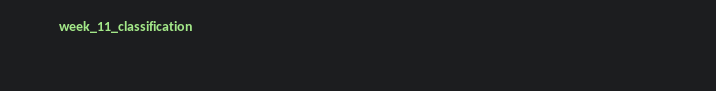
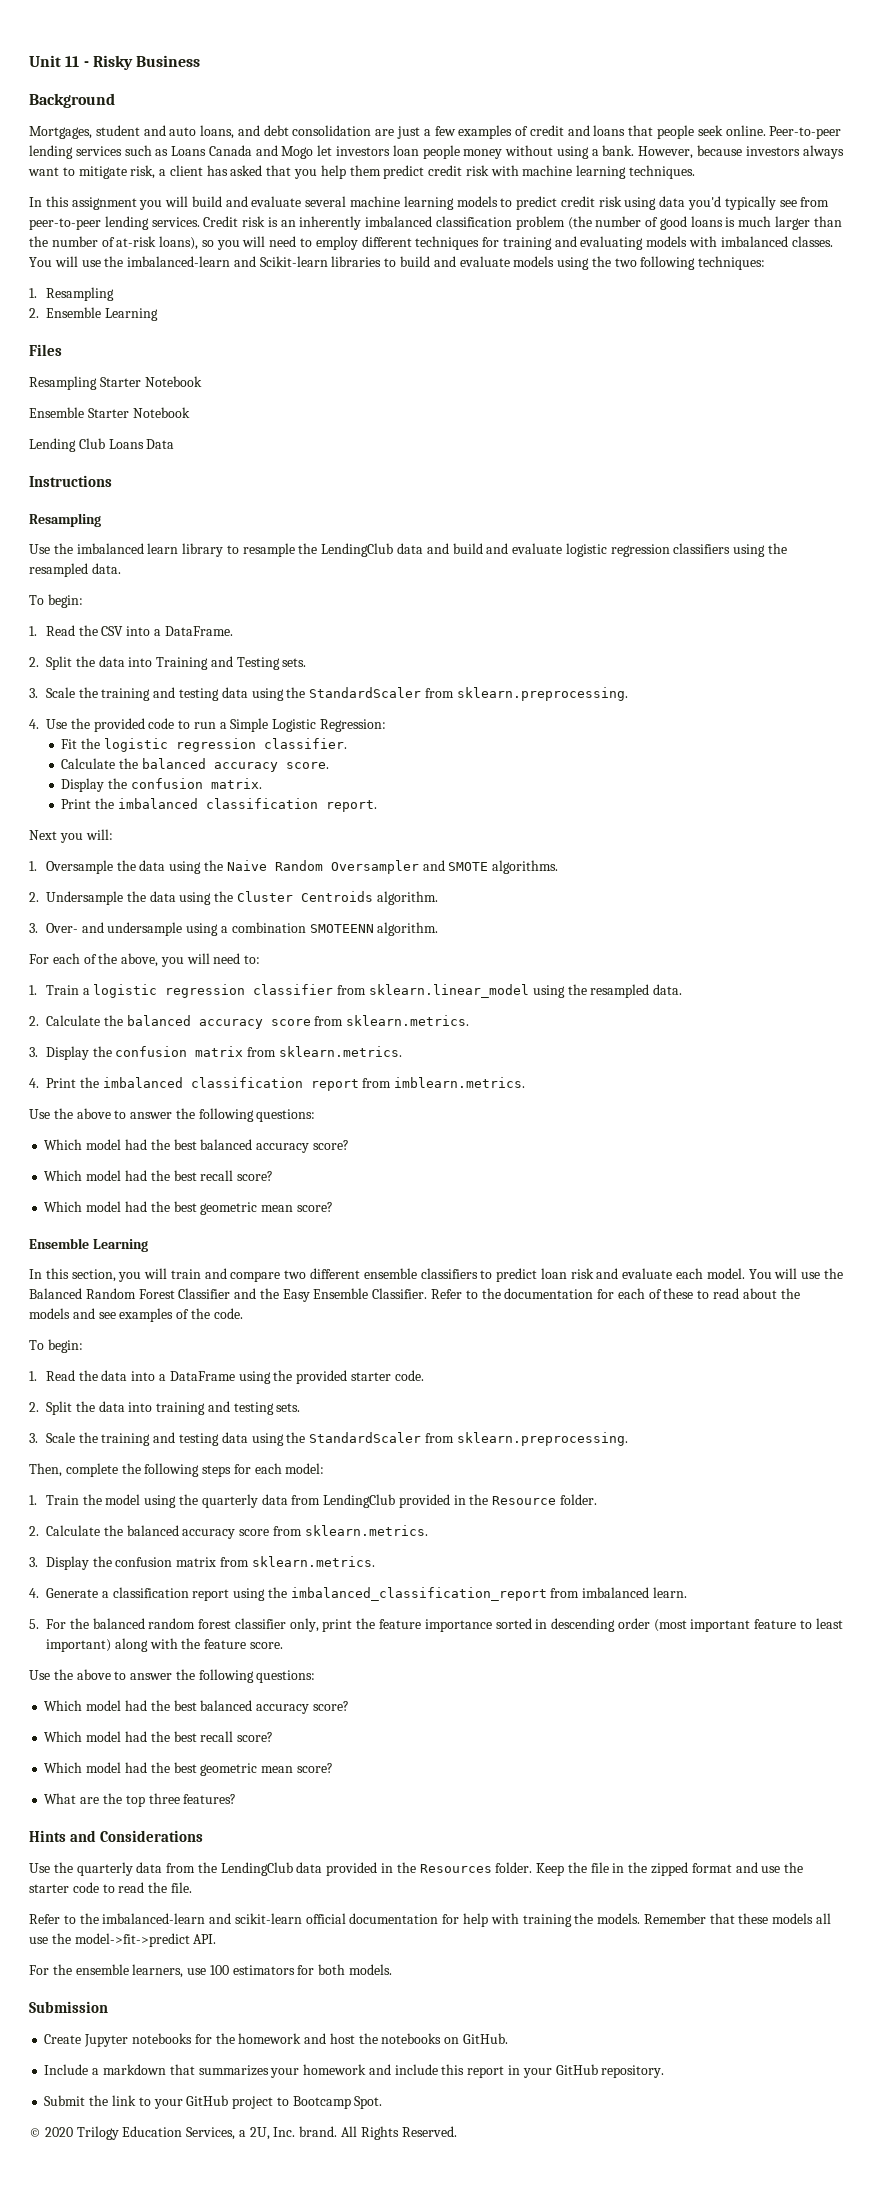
[59,21,193,33] week_11_classification -> [29,55,201,70] [29,93,115,108] [29,125,842,139] [29,145,844,159] [28,165,696,179] [29,196,830,210] [29,216,842,230] [29,236,833,250] [29,256,766,270] [29,287,114,301] [29,307,158,321] [29,344,62,356] [29,376,202,390] [29,407,190,418] [29,438,175,452] [29,475,112,487] [29,513,101,527] [29,543,788,557] [29,563,121,577] [29,594,83,608] [29,625,233,636] [29,656,307,670] [29,687,628,701] [29,718,387,732] [61,738,347,752] [61,758,329,772] [61,778,262,792] [61,798,377,812] [29,829,113,843] [29,860,559,874] [29,891,438,905] [29,922,439,936] [29,953,261,967] [29,984,683,998] [29,1015,470,1029] [29,1046,402,1060] [29,1077,526,1091] [29,1108,316,1122] [44,1139,349,1153] [44,1170,274,1181] [44,1201,333,1215] [29,1238,148,1252] [29,1268,843,1282] [29,1288,800,1302] [29,1308,243,1322] [29,1339,83,1353] [29,1370,424,1384] [29,1401,301,1415] [29,1432,628,1446] [29,1463,325,1477] [29,1494,597,1508] [29,1525,428,1539] [29,1556,375,1570] [29,1587,688,1601] [29,1618,843,1632] [46,1638,283,1652] [29,1669,316,1683] [44,1700,349,1714] [44,1731,274,1742] [44,1762,333,1776] [44,1793,237,1807] [29,1830,203,1842] [29,1862,804,1876] [29,1882,192,1893] [29,1913,832,1927] [29,1933,217,1947] [29,1964,393,1978] [29,2001,108,2013] [44,2033,508,2047] [44,2064,665,2078] [44,2095,383,2109] [29,2126,457,2140] Unit 11 - Risky Business // Background // Mortgages, student and auto loans, and debt consolidation are just a few examples of credit and loans that people seek online. Peer-to-peer lending services such as Loans Canada and Mogo let investors loan people money without using a bank. However, because investors always want to mitigate risk, a client has asked that you help them predict credit risk with machine learning techniques. // In this assignment you will build and evaluate several machine learning models to predict credit risk using data you'd typically see from peer-to-peer lending services. Credit risk is an inherently imbalanced classification problem (the number of good loans is much larger than the number of at-risk loans), so you will need to employ different techniques for training and evaluating models with imbalanced classes. You will use the imbalanced-learn and Scikit-learn libraries to build and evaluate models using the two following techniques: // 1. Resampling // 2. Ensemble Learning // Files // Resampling Starter Notebook // Ensemble Starter Notebook // Lending Club Loans Data // Instructions // Resampling // Use the imbalanced learn library to resample the LendingClub data and build and evaluate logistic regression classifiers using the resampled data. // To begin: // 1. Read the CSV into a DataFrame. // 2. Split the data into Training and Testing sets. // 3. Scale the training and testing data using the StandardScaler from sklearn.preprocessing. // 4. Use the provided code to run a Simple Logistic Regression: // Fit the logistic regression classifier. // Calculate the balanced accuracy score. // Display the confusion matrix. // Print the imbalanced classification report. // Next you will: // 1. Oversample the data using the Naive Random Oversampler and SMOTE algorithms. // 2. Undersample the data using the Cluster Centroids algorithm. // 3. Over- and undersample using a combination SMOTEENN algorithm. // For each of the above, you will need to: // 1. Train a logistic regression classifier from sklearn.linear_model using the resampled data. // 2. Calculate the balanced accuracy score from sklearn.metrics. // 3. Display the confusion matrix from sklearn.metrics. // 4. Print the imbalanced classification report from imblearn.metrics. // Use the above to answer the following questions: // Which model had the best balanced accuracy score? // Which model had the best recall score? // Which model had the best geometric mean score? // Ensemble Learning // In this section, you will train and compare two different ensemble classifiers to predict loan risk and evaluate each model. You will use the Balanced Random Forest Classifier and the Easy Ensemble Classifier. Refer to the documentation for each of these to read about the models and see examples of the code. // To begin: // 1. Read the data into a DataFrame using the provided starter code. // 2. Split the data into training and testing sets. // 3. Scale the training and testing data using the StandardScaler from sklearn.preprocessing. // Then, complete the following steps for each model: // 1. Train the model using the quarterly data from LendingClub provided in the Resource folder. // 2. Calculate the balanced accuracy score from sklearn.metrics. // 3. Display the confusion matrix from sklearn.metrics. // 4. Generate a classification report using the imbalanced_classification_report from imbalanced learn. // 5. For the balanced random forest classifier only, print the feature importance sorted in descending order (most important feature to least important) along with the feature score. // Use the above to answer the following questions: // Which model had the best balanced accuracy score? // Which model had the best recall score? // Which model had the best geometric mean score? // What are the top three features? // Hints and Considerations // Use the quarterly data from the LendingClub data provided in the Resources folder. Keep the file in the zipped format and use the starter code to read the file. // Refer to the imbalanced-learn and scikit-learn official documentation for help with training the models. Remember that these models all use the model->fit->predict API. // For the ensemble learners, use 100 estimators for both models. // Submission // Create Jupyter notebooks for the homework and host the notebooks on GitHub. // Include a markdown that summarizes your homework and include this report in your GitHub repository. // Submit the link to your GitHub project to Bootcamp Spot. // © 2020 Trilogy Education Services, a 2U, Inc. brand. All Rights Reserved.

